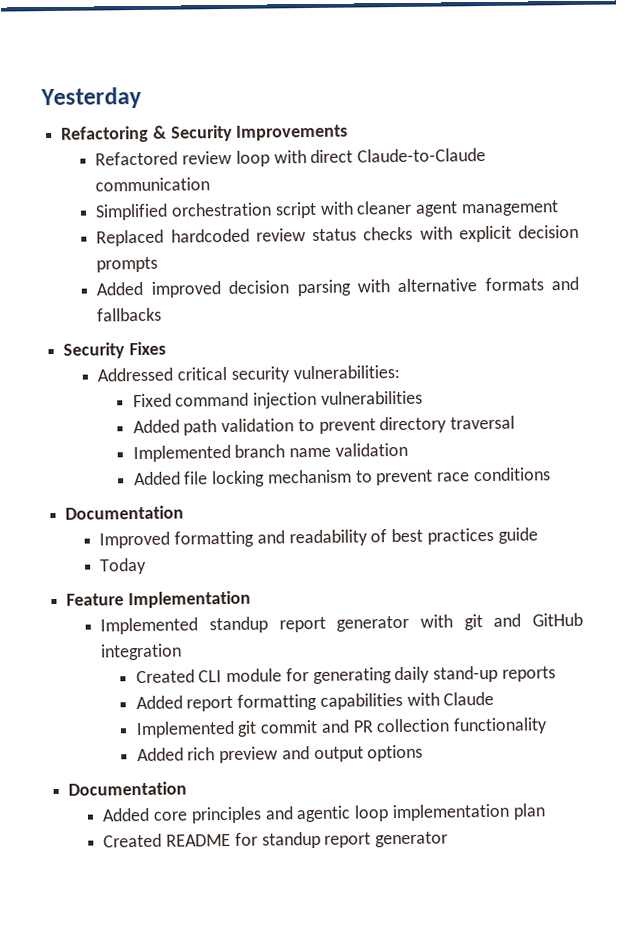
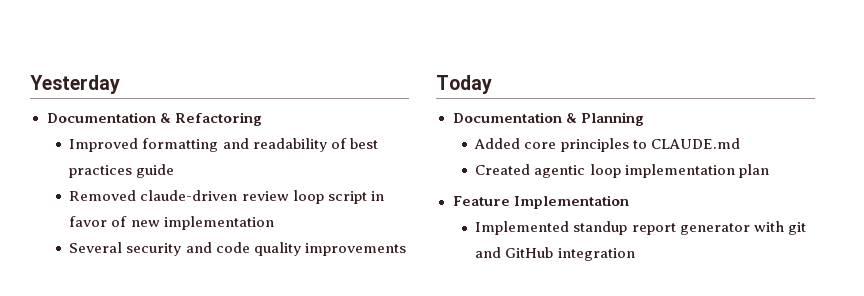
(142, 98) none -> [46,112,171,123] Documentation &
[152,124,349,142] [95,147,487,167] [95,177,211,192] [95,200,559,221] [96,224,580,247] [96,256,159,273] [96,276,579,298] [97,307,163,322] [63,341,166,359] [97,364,400,383] [132,390,423,409] [132,415,515,436] [132,442,408,463] [132,467,551,488] [65,505,185,520] & Security Improvements // Refactored review loop with direct Claude-to-Claude communication // Simplified orchestration script with cleaner agent management // Replaced hardcoded review status checks with explicit decision prompts // Added improved decision parsing with alternative formats and fallbacks // Security Fixes // Addressed critical security vulnerabilities: // Fixed command injection vulnerabilities // Added path validation to prevent directory traversal // Implemented branch name validation // Added file locking mechanism to prevent race conditions // Documentation -> (262, 119) none
[99,557,148,575] Today -> [69,190,384,204] [69,216,274,230] [69,242,406,256] [436,75,492,94] [452,112,644,126] [474,138,740,152] [475,164,769,178] Removed claude-driven review loop script in favor of new implementation // Several security and code quality improvements // Today // Documentation & Planning // Added core principles to CLAUDE.md // Created agentic loop implementation plan
[135,665,556,685] [135,691,495,712] [135,717,548,739] [136,744,424,764] [68,781,188,796] [102,803,546,824] [103,831,449,849] // Created CLI module for generating daily stand-up reports // Added report formatting capabilities with Claude // Implemented git commit and PR collection functionality // Added rich preview and output options // Documentation // Added core principles and agentic loop implementation plan // Created README for standup report generator -> (635, 254) none

